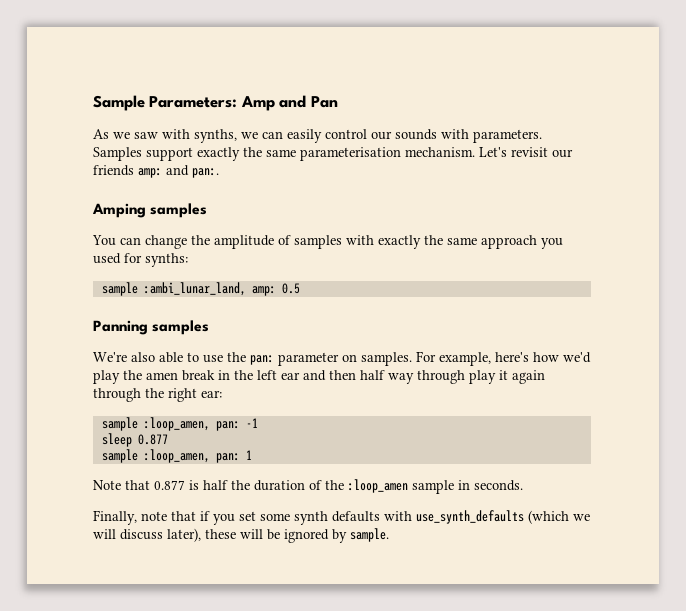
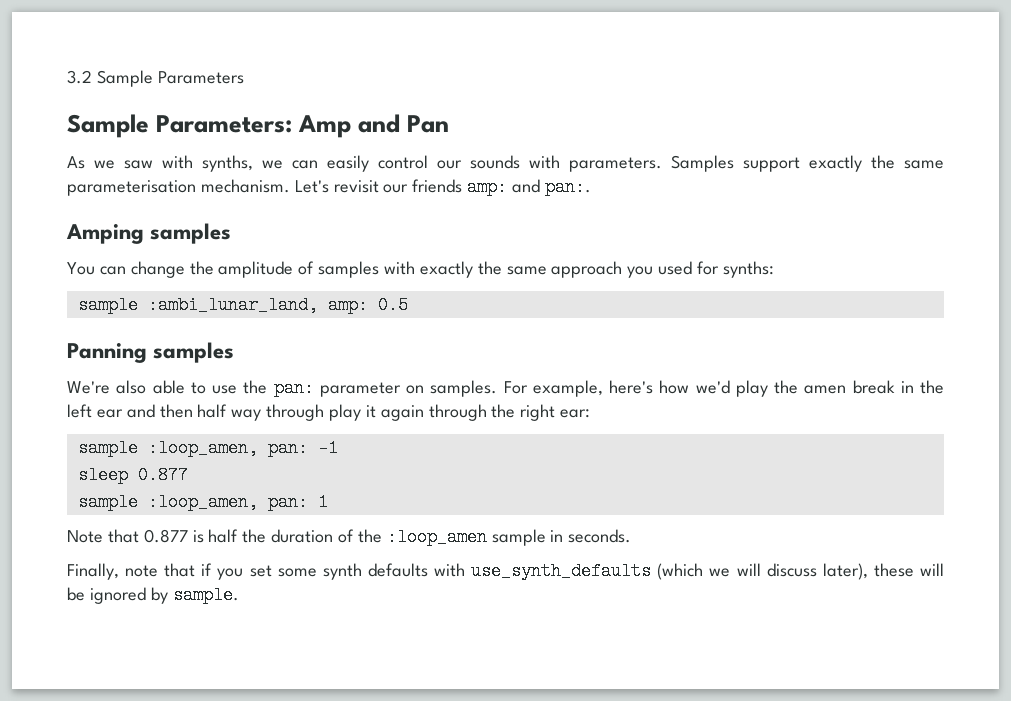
(93, 103) none -> [67,70,244,87] 3.2 Sample Parameters //

